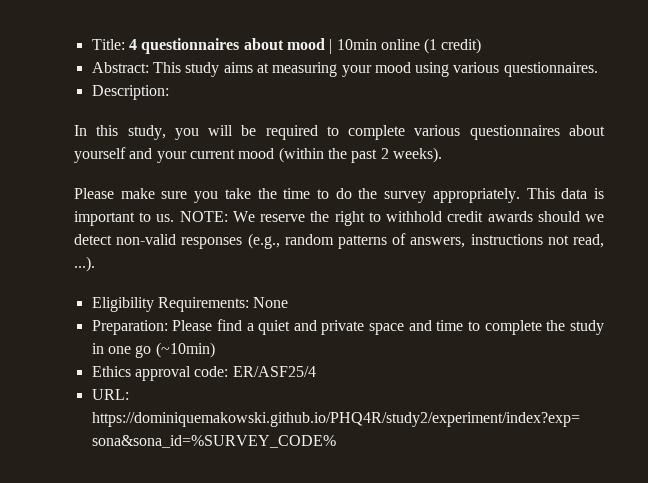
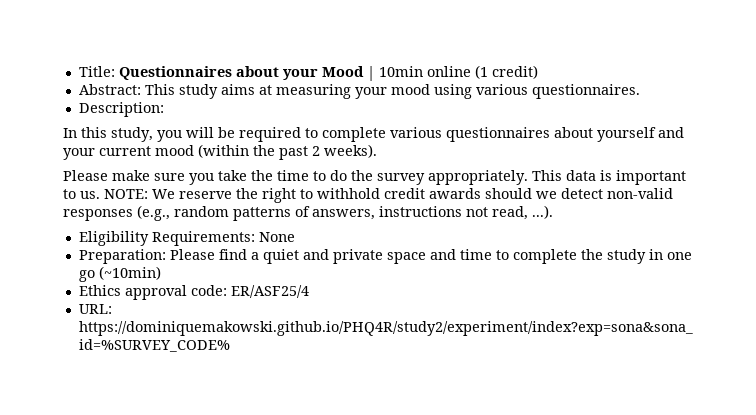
[128,38,325,54] 4 questionnaires about mood -> [118,66,364,80] Questionnaires about your Mood

